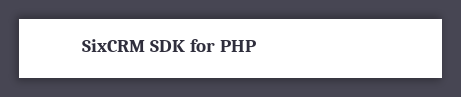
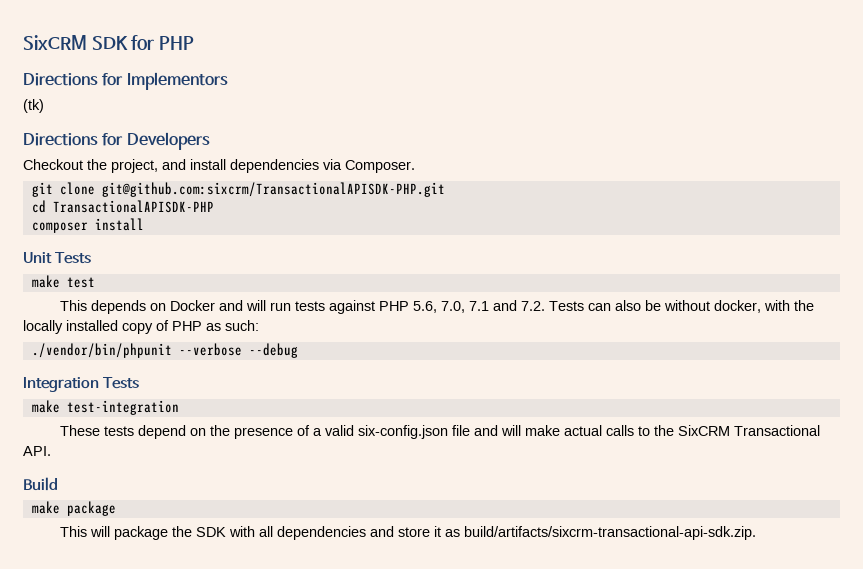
(256, 46) none -> [23,72,228,90] [23,99,44,113] [23,132,210,150] [23,159,415,173] [31,182,445,197] [31,200,214,213] [31,218,144,233] [23,252,92,264] [31,275,95,288] [59,300,814,314] [23,320,259,334] [31,343,298,358] [23,377,140,392] [31,400,179,415] [59,425,820,439] [23,446,51,456] [23,477,58,491] [31,501,116,516] [59,526,756,540] // Directions for Implementors // (tk) // Directions for Developers // Checkout the project, and install dependencies via Composer. // git clone git@github.com:sixcrm/TransactionalAPISDK-PHP.git // cd TransactionalAPISDK-PHP // composer install // Unit Tests // make test // This depends on Docker and will run tests against PHP 5.6, 7.0, 7.1 and 7.2. Tests can also be without docker, with the locally installed copy of PHP as such: // ./vendor/bin/phpunit --verbose --debug // Integration Tests // make test-integration // These tests depend on the presence of a valid six-config.json file and will make actual calls to the SixCRM Transactional API. // Build // make package // This will package the SDK with all dependencies and store it as build/artifacts/sixcrm-transactional-api-sdk.zip.

